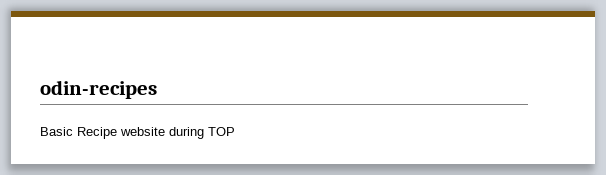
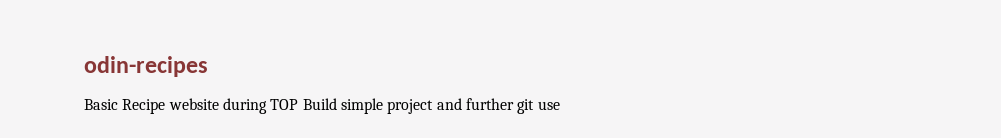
(235, 131) none -> [302,98,560,114] Build simple project and further git use

